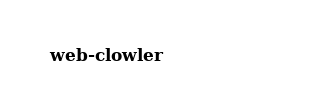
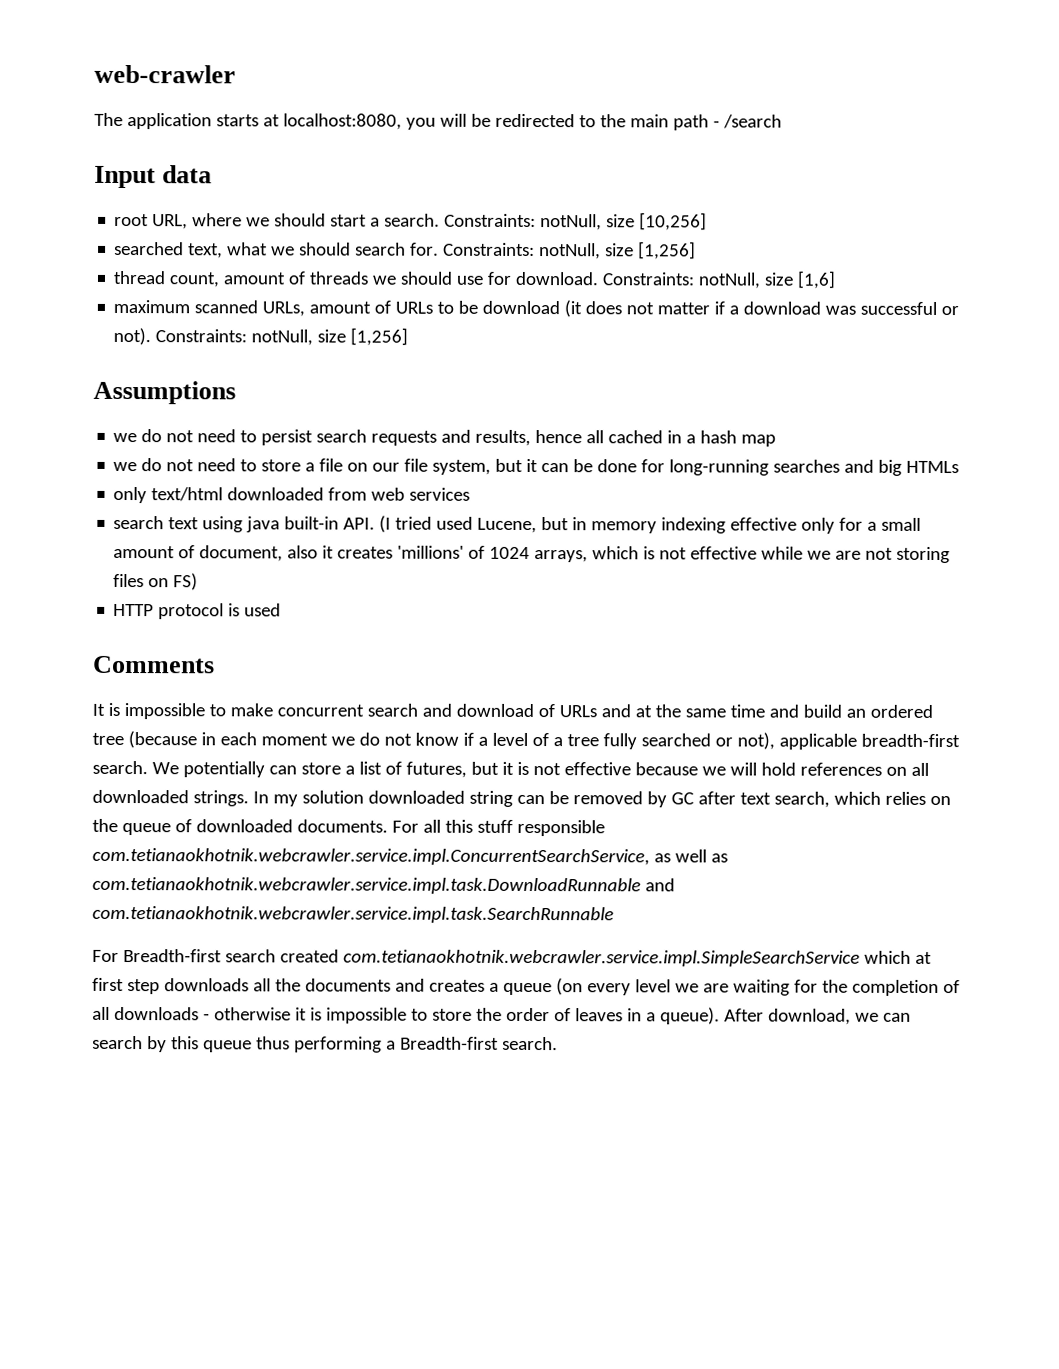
[49,48,164,61] web-clowler -> [94,64,236,84] [94,112,782,131] [94,165,213,189] [114,212,708,231] [114,241,697,260] [113,270,837,289] [113,299,960,318] [113,327,409,346] [93,380,236,405] [113,429,777,447] [113,458,960,476] [113,486,471,504] [113,515,922,534] [113,545,951,564] [113,573,199,591] [113,603,282,620] [93,655,215,674] [92,702,933,720] [92,731,960,750] [92,760,929,778] [92,789,951,808] [92,818,605,837] [92,847,728,866] [92,876,675,895] [92,905,614,924] [92,949,932,967] [92,977,960,996] [92,1006,911,1025] [92,1035,558,1053] web-crawler // The application starts at localhost:8080, you will be redirected to the main path - /search // Input data // root URL, where we should start a search. Constraints: notNull, size [10,256] // searched text, what we should search for. Constraints: notNull, size [1,256] // thread count, amount of threads we should use for download. Constraints: notNull, size [1,6] // maximum scanned URLs, amount of URLs to be download (it does not matter if a download was successful or not). Constraints: notNull, size [1,256] // Assumptions // we do not need to persist search requests and results, hence all cached in a hash map // we do not need to store a file on our file system, but it can be done for long-running searches and big HTMLs // only text/html downloaded from web services // search text using java built-in API. (I tried used Lucene, but in memory indexing effective only for a small amount of document, also it creates 'millions' of 1024 arrays, which is not effective while we are not storing files on FS) // HTTP protocol is used // Comments // It is impossible to make concurrent search and download of URLs and at the same time and build an ordered tree (because in each moment we do not know if a level of a tree fully searched or not), applicable breadth-first search. We potentially can store a list of futures, but it is not effective because we will hold references on all downloaded strings. In my solution downloaded string can be removed by GC after text search, which relies on the queue of downloaded documents. For all this stuff responsible com.tetianaokhotnik.webcrawler.service.impl.ConcurrentSearchService, as well as com.tetianaokhotnik.webcrawler.service.impl.task.DownloadRunnable and com.tetianaokhotnik.webcrawler.service.impl.task.SearchRunnable // For Breadth-first search created com.tetianaokhotnik.webcrawler.service.impl.SimpleSearchService which at first step downloads all the documents and creates a queue (on every level we are waiting for the completion of all downloads - otherwise it is impossible to store the order of leaves in a queue). After download, we can search by this queue thus performing a Breadth-first search.

